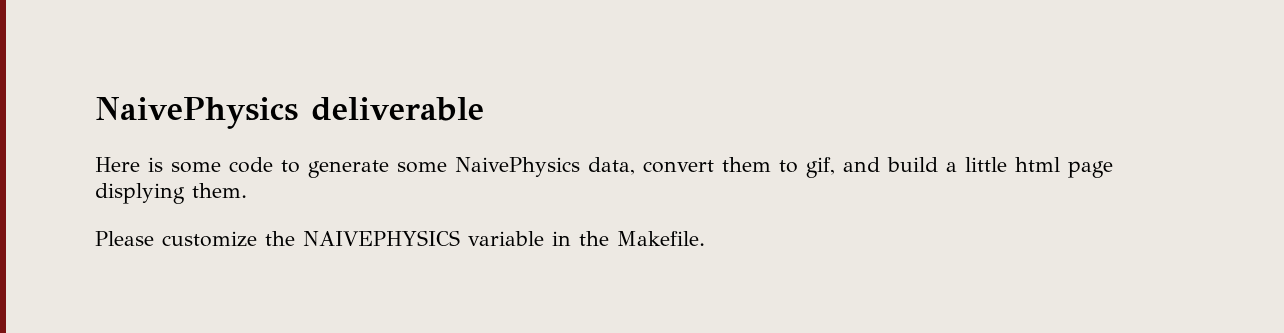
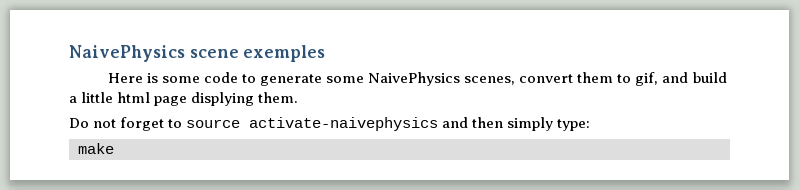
[95,97,484,129] NaivePhysics deliverable -> [69,45,326,62] NaivePhysics scene exemples
[588,157,635,175] data, -> [464,76,516,85] scenes,
[95,230,705,247] Please customize the NAIVEPHYSICS variable in the Makefile. -> [69,117,591,131] [78,143,114,154] Do not forget to source activate-naivephysics and then simply type: // make

